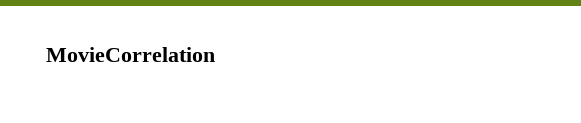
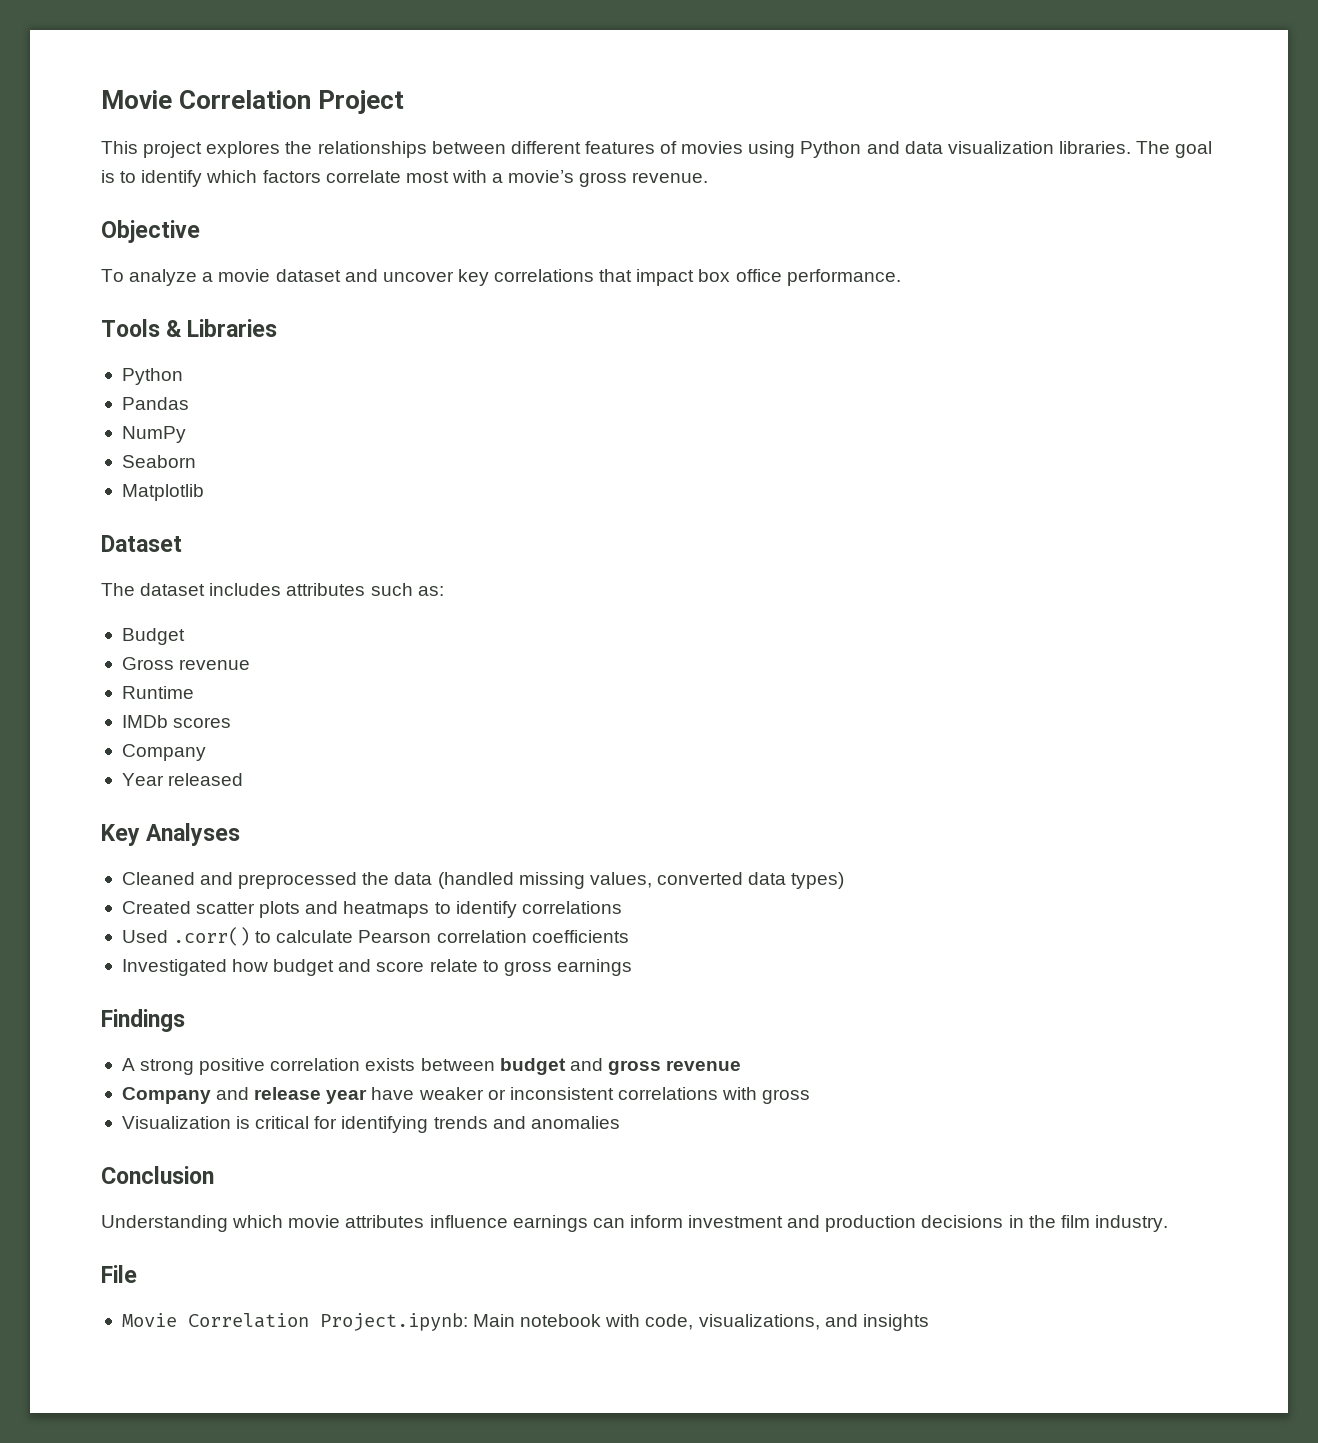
[46,47,215,62] MovieCorrelation -> [101,90,405,114] [101,141,1213,158] [101,170,709,187] [101,220,200,243] [101,269,901,286] [101,319,278,337] [121,368,183,385] [121,397,189,410] [121,426,186,443] [121,455,196,468] [121,484,204,501] [101,535,182,552] [101,583,444,596] [121,628,185,645] [121,657,251,670] [121,686,194,699] [121,715,232,728] [121,744,206,761] [121,773,244,786] [101,823,241,846] [121,872,845,889] [121,901,622,918] [121,927,629,946] [121,959,632,976] [101,1009,185,1032] [121,1058,742,1075] [121,1087,811,1104] [121,1116,620,1133] [101,1166,214,1184] [101,1215,1168,1232] [101,1265,137,1283] [121,1313,929,1331] Movie Correlation Project // This project explores the relationships between different features of movies using Python and data visualization libraries. The goal is to identify which factors correlate most with a movie’s gross revenue. // Objective // To analyze a movie dataset and uncover key correlations that impact box office performance. // Tools & Libraries // Python // Pandas // NumPy // Seaborn // Matplotlib // Dataset // The dataset includes attributes such as: // Budget // Gross revenue // Runtime // IMDb scores // Company // Year released // Key Analyses // Cleaned and preprocessed the data (handled missing values, converted data types) // Created scatter plots and heatmaps to identify correlations // Used .corr() to calculate Pearson correlation coefficients // Investigated how budget and score relate to gross earnings // Findings // A strong positive correlation exists between budget and gross revenue // Company and release year have weaker or inconsistent correlations with gross // Visualization is critical for identifying trends and anomalies // Conclusion // Understanding which movie attributes influence earnings can inform investment and production decisions in the film industry. // File // Movie Correlation Project.ipynb: Main notebook with code, visualizations, and insights

